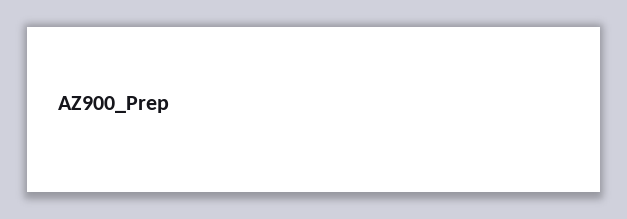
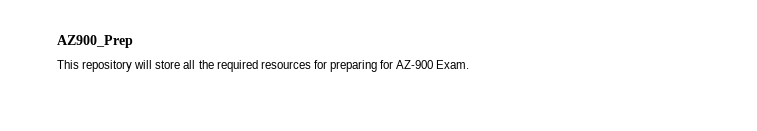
(169, 104) none -> [57,60,470,72] // This repository will store all the required resources for preparing for AZ-900 Exam.

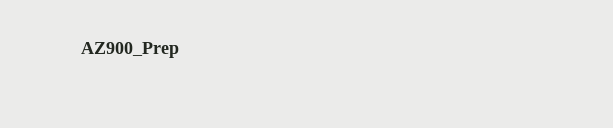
[57,60,470,72] // This repository will store all the required resources for preparing for AZ-900 Exam. -> (179, 50) none

